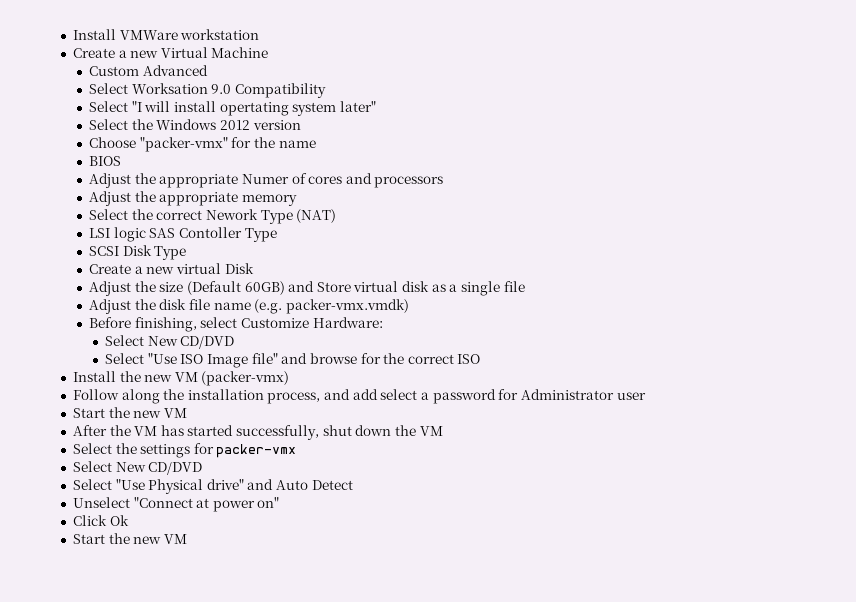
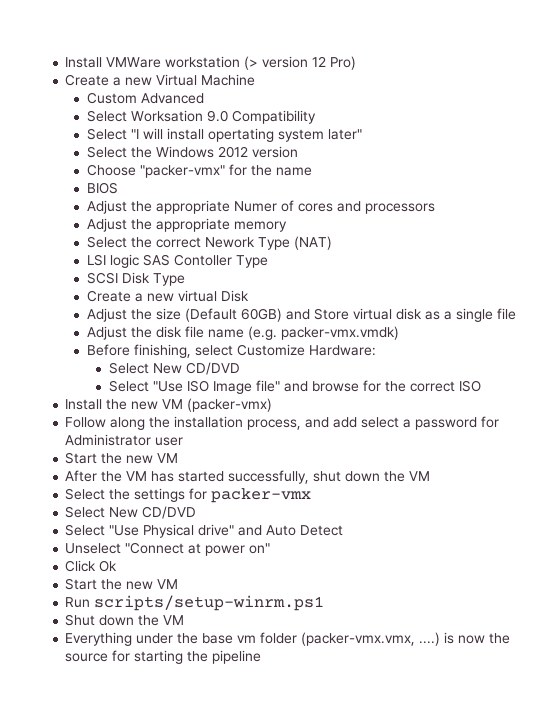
(260, 34) none -> [244,56,357,70] (> version 12 Pro)
(187, 539) none -> [65,595,325,611] [65,614,185,626] [65,632,511,646] [65,650,262,664] // Run scripts/setup-winrm.ps1 // Shut down the VM // Everything under the base vm folder (packer-vmx.vmx, ....) is now the source for starting the pipeline

